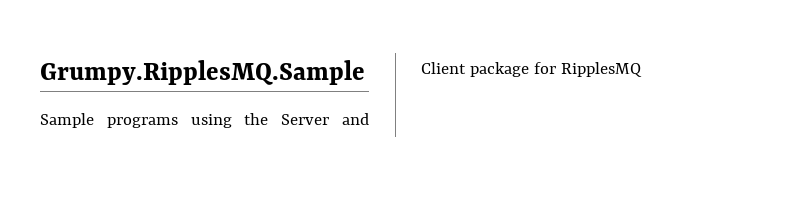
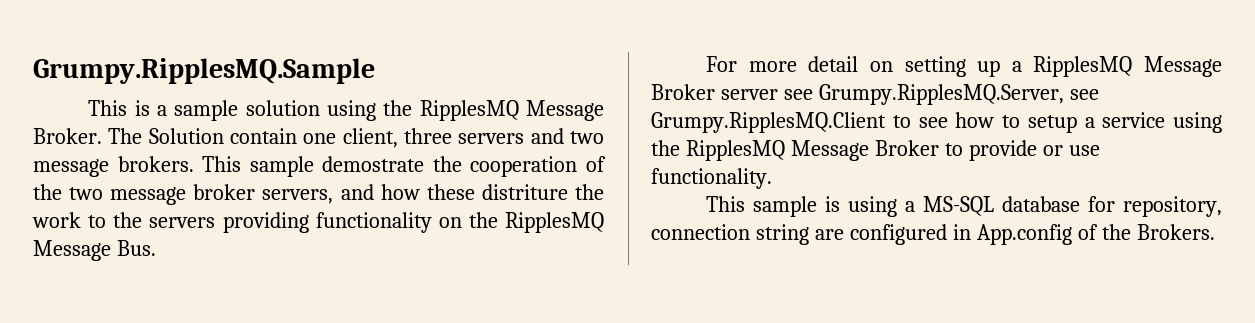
[40,113,369,128] [421,62,642,77] Sample programs using the Server and Client package for RipplesMQ -> [88,100,605,121] [33,128,604,148] [33,156,606,177] [33,184,604,205] [32,212,604,233] [33,240,156,261] [706,56,1222,77] [651,84,1099,105] [651,112,1222,133] [651,140,1100,161] [651,168,772,189] [706,196,1222,217] [651,224,1215,245] This is a sample solution using the RipplesMQ Message Broker. The Solution contain one client, three servers and two message brokers. This sample demostrate the cooperation of the two message broker servers, and how these distriture the work to the servers providing functionality on the RipplesMQ Message Bus. // For more detail on setting up a RipplesMQ Message Broker server see Grumpy.RipplesMQ.Server, see Grumpy.RipplesMQ.Client to see how to setup a service using the RipplesMQ Message Broker to provide or use functionality. // This sample is using a MS-SQL database for repository, connection string are configured in App.config of the Brokers.

